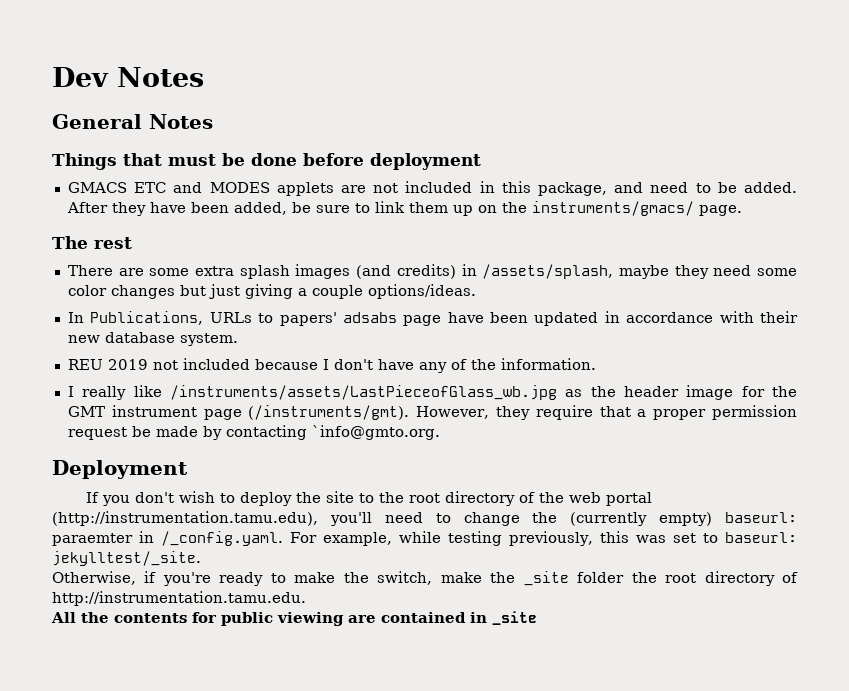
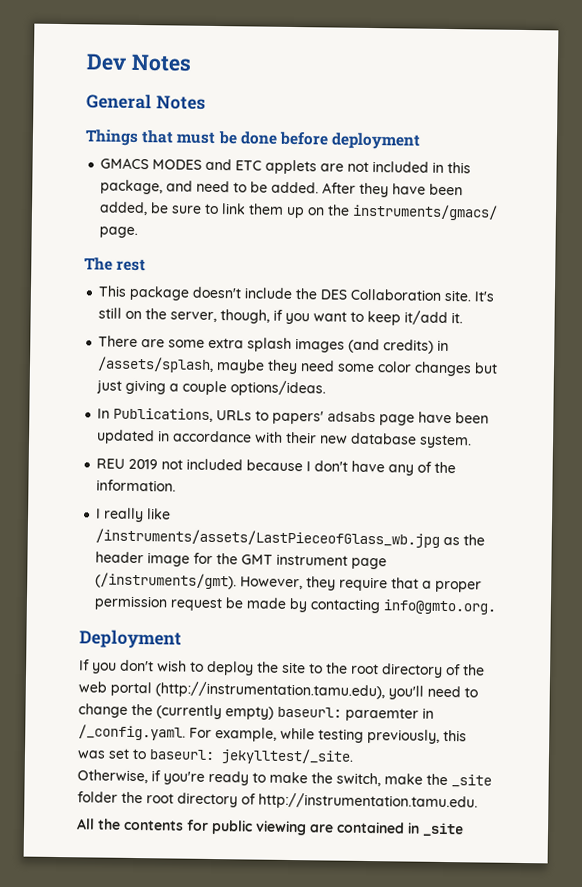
[134,182,270,193] ETC and MODES -> [152,158,263,171] MODES and ETC
(132, 243) none -> [98,285,495,302] [98,307,464,326] // This package doesn't include the DES Collaboration site. It's still on the server, though, if you want to keep it/add it.
[311,425,440,440] `info@gmto.org. -> [383,599,497,615] info@gmto.org.

